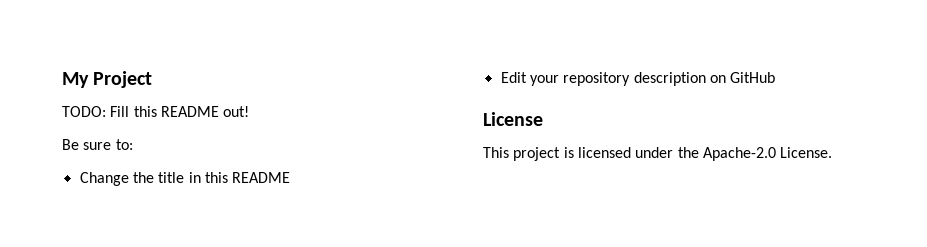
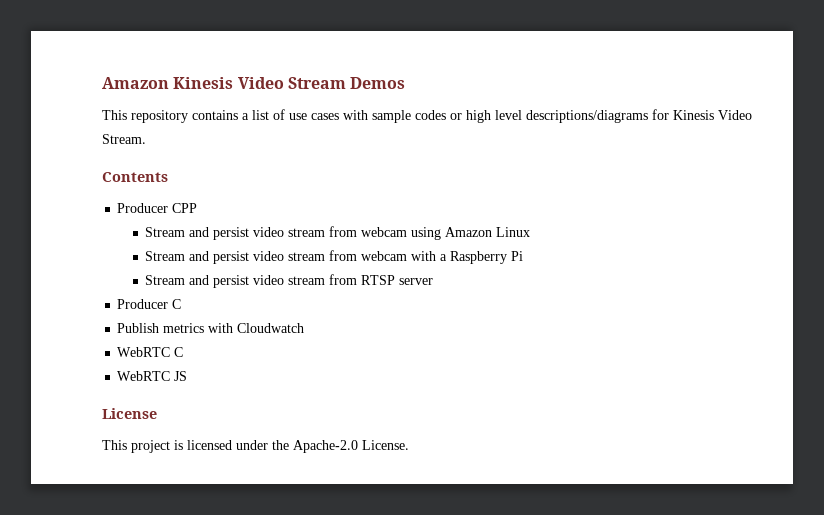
[62,71,153,88] [62,106,250,117] [62,139,133,150] [79,172,291,186] [500,72,776,86] My Project // TODO: Fill this README out! // Be sure to: // Change the title in this README // Edit your repository description on GitHub -> [102,77,406,89] [102,109,752,123] [102,134,146,144] [102,172,168,182] [117,203,198,213] [145,226,531,240] [145,250,524,264] [145,274,434,288] [117,299,182,309] [117,323,305,333] [117,347,184,357] [117,371,188,381] Amazon Kinesis Video Stream Demos // This repository contains a list of use cases with sample codes or high level descriptions/diagrams for Kinesis Video Stream. // Contents // Producer CPP // Stream and persist video stream from webcam using Amazon Linux // Stream and persist video stream from webcam with a Raspberry Pi // Stream and persist video stream from RTSP server // Producer C // Publish metrics with Cloudwatch // WebRTC C // WebRTC JS

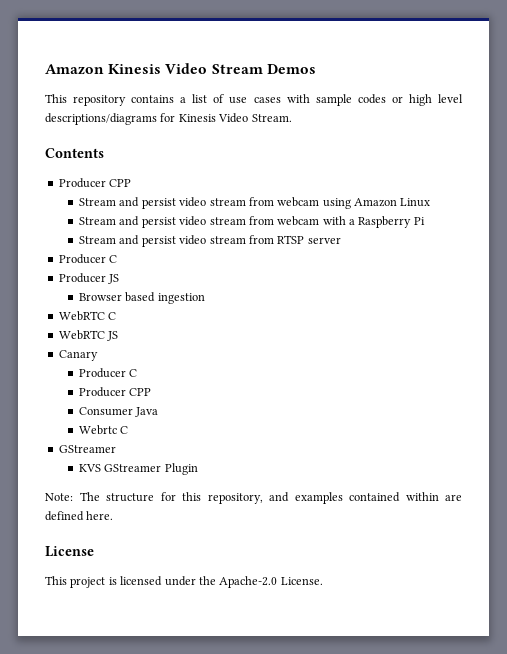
[117,323,305,333] Publish metrics with Cloudwatch -> [58,273,120,284] [79,292,205,304] Producer JS // Browser based ingestion
(188, 376) none -> [58,350,98,361] [79,368,138,378] [79,387,152,397] [79,407,159,417] [79,425,129,435] [58,445,116,453] [79,463,198,475] [45,492,462,504] [45,511,114,521] // Canary // Producer C // Producer CPP // Consumer Java // Webrtc C // GStreamer // KVS GStreamer Plugin // Note: The structure for this repository, and examples contained within are defined here.

